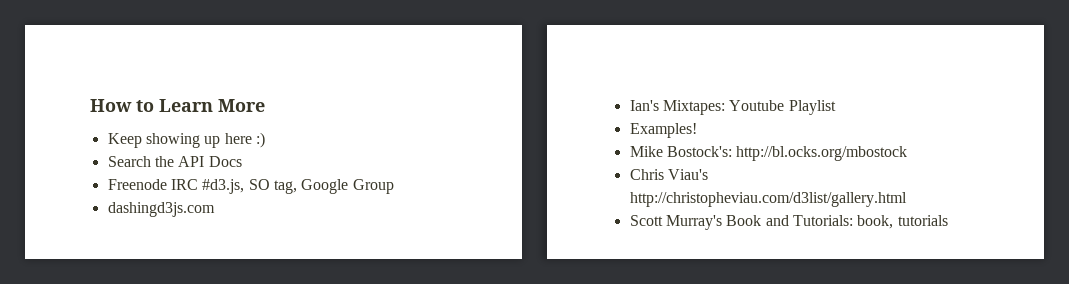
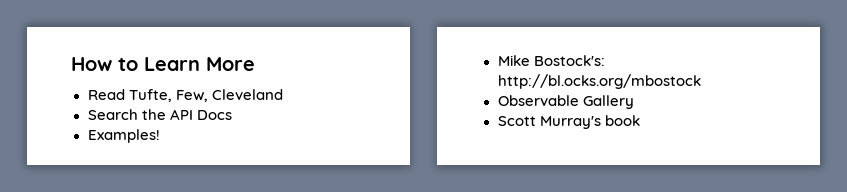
[107,132,265,148] Keep showing up here :) -> [87,89,283,102] Read Tufte, Few, Cleveland
[107,179,394,194] [107,202,215,217] [629,100,836,115] // Freenode IRC #d3.js, SO tag, Google Group // dashingd3js.com // Ian's Mixtapes: Youtube Playlist -> (232, 115) none
[629,169,708,180] [629,192,907,207] Chris Viau's http://christopheviau.com/d3list/gallery.html -> [497,95,634,109] Observable Gallery
[726,215,948,229] Book and Tutorials: book, tutorials -> [604,115,640,126] book

